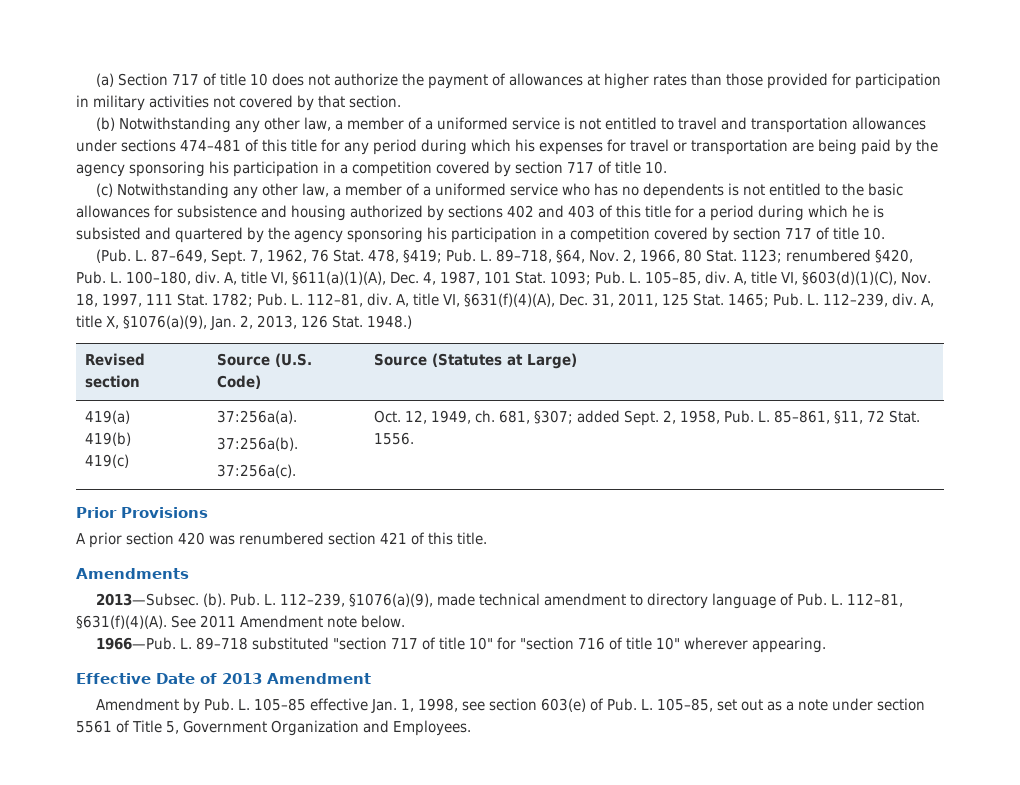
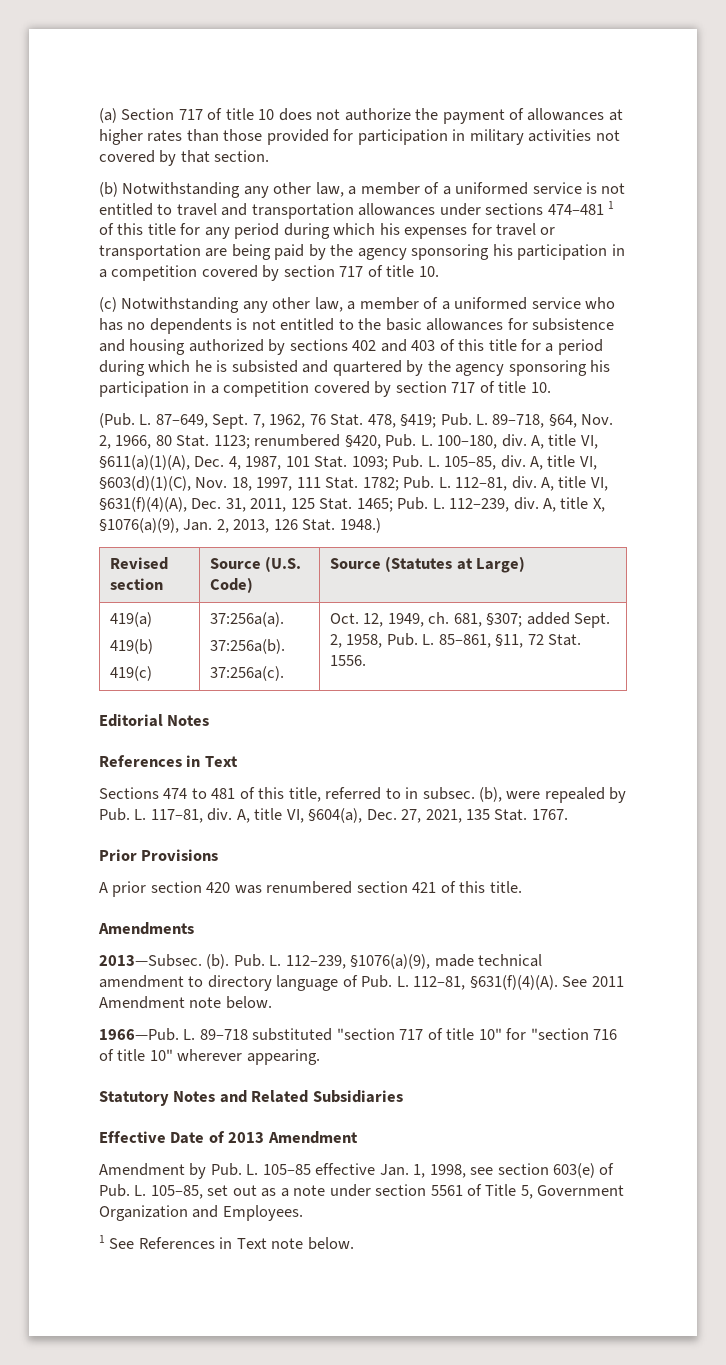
(241, 145) none -> [608,201,615,209] 1
(414, 438) none -> [99,714,210,727] [99,755,238,767] [99,787,627,803] [99,808,568,823] // Editorial Notes // References in Text // Sections 474 to 481 of this title, referred to in subsec. (b), were repealed by Pub. L. 117–81, div. A, title VI, §604(a), Dec. 27, 2021, 135 Stat. 1767.
(826, 645) none -> [99,1090,403,1106] // Statutory Notes and Related Subsidiaries
(471, 728) none -> [99,1235,354,1250] // 1 See References in Text note below.

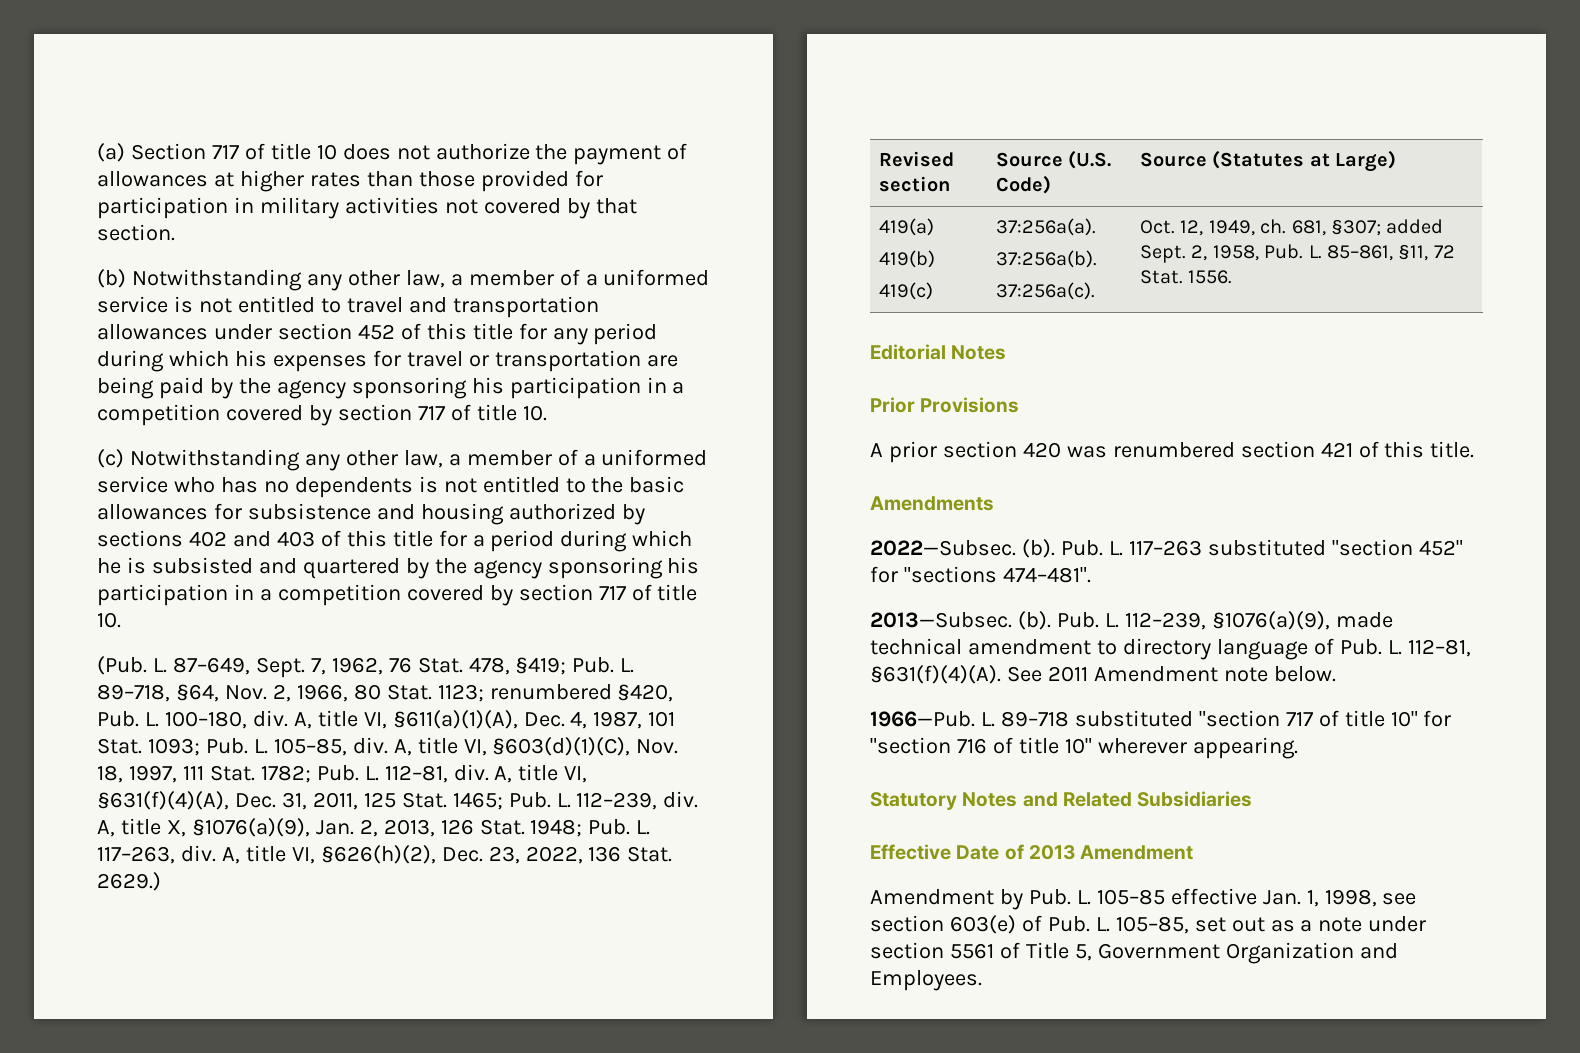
[485,201,615,215] sections 474–481 1 -> [277,323,395,340] section 452
[339,518,381,533] 1948.) -> [530,819,651,837] [97,845,673,864] [97,872,161,891] 1948; Pub. L. 117–263, div. A, title VI, §626(h)(2), Dec. 23, 2022, 136 Stat. 2629.)
[99,755,238,767] [99,787,627,803] [99,808,568,823] // References in Text // Sections 474 to 481 of this title, referred to in subsec. (b), were repealed by Pub. L. 117–81, div. A, title VI, §604(a), Dec. 27, 2021, 135 Stat. 1767. -> (1007, 352) none
(194, 928) none -> [870,539,1463,558] [870,566,1091,583] // 2022—Subsec. (b). Pub. L. 117–263 substituted "section 452" for "sections 474–481".
[99,1235,354,1250] // 1 See References in Text note below. -> (982, 980) none

